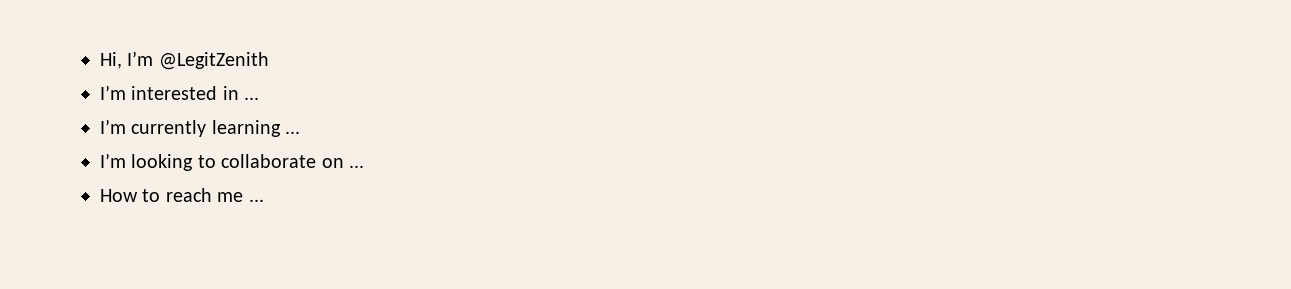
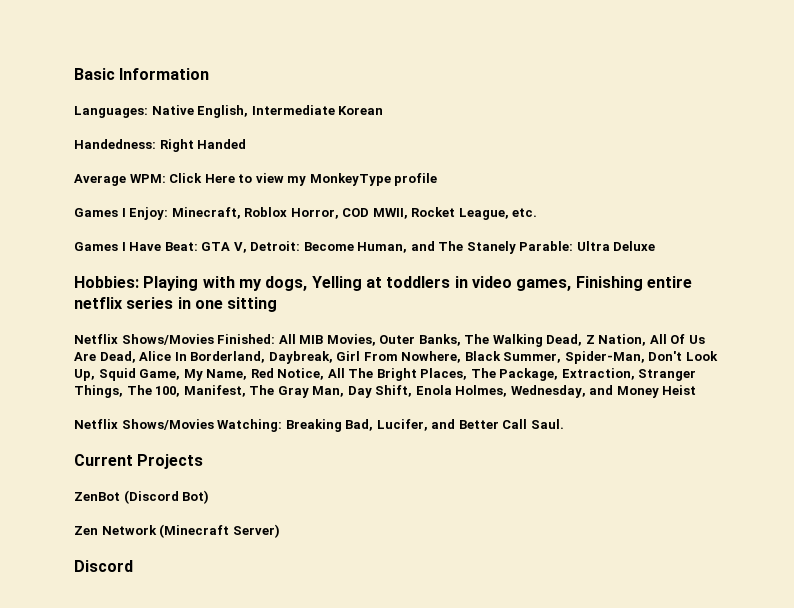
[100,51,269,70] [100,85,260,100] [100,119,301,137] [100,153,364,171] [100,188,264,202] Hi, I’m @LegitZenith // I’m interested in ... // I’m currently learning ... // I’m looking to collaborate on ... // How to reach me ... -> [74,68,210,80] [74,105,384,118] [74,139,247,152] [74,173,438,186] [74,207,538,220] [74,241,656,254] [74,276,692,291] [74,297,278,312] [74,334,705,347] [74,351,718,364] [74,368,697,381] [74,385,697,398] [74,419,564,432] [74,454,204,469] [74,490,210,504] [74,524,280,538] [74,560,133,572] Basic Information // Languages: Native English, Intermediate Korean // Handedness: Right Handed // Average WPM: Click Here to view my MonkeyType profile // Games I Enjoy: Minecraft, Roblox Horror, COD MWII, Rocket League, etc. // Games I Have Beat: GTA V, Detroit: Become Human, and The Stanely Parable: Ultra Deluxe // Hobbies: Playing with my dogs, Yelling at toddlers in video games, Finishing entire netflix series in one sitting // Netflix Shows/Movies Finished: All MIB Movies, Outer Banks, The Walking Dead, Z Nation, All Of Us Are Dead, Alice In Borderland, Daybreak, Girl From Nowhere, Black Summer, Spider-Man, Don't Look Up, Squid Game, My Name, Red Notice, All The Bright Places, The Package, Extraction, Stranger Things, The 100, Manifest, The Gray Man, Day Shift, Enola Holmes, Wednesday, and Money Heist // Netflix Shows/Movies Watching: Breaking Bad, Lucifer, and Better Call Saul. // Current Projects // ZenBot (Discord Bot) // Zen Network (Minecraft Server) // Discord

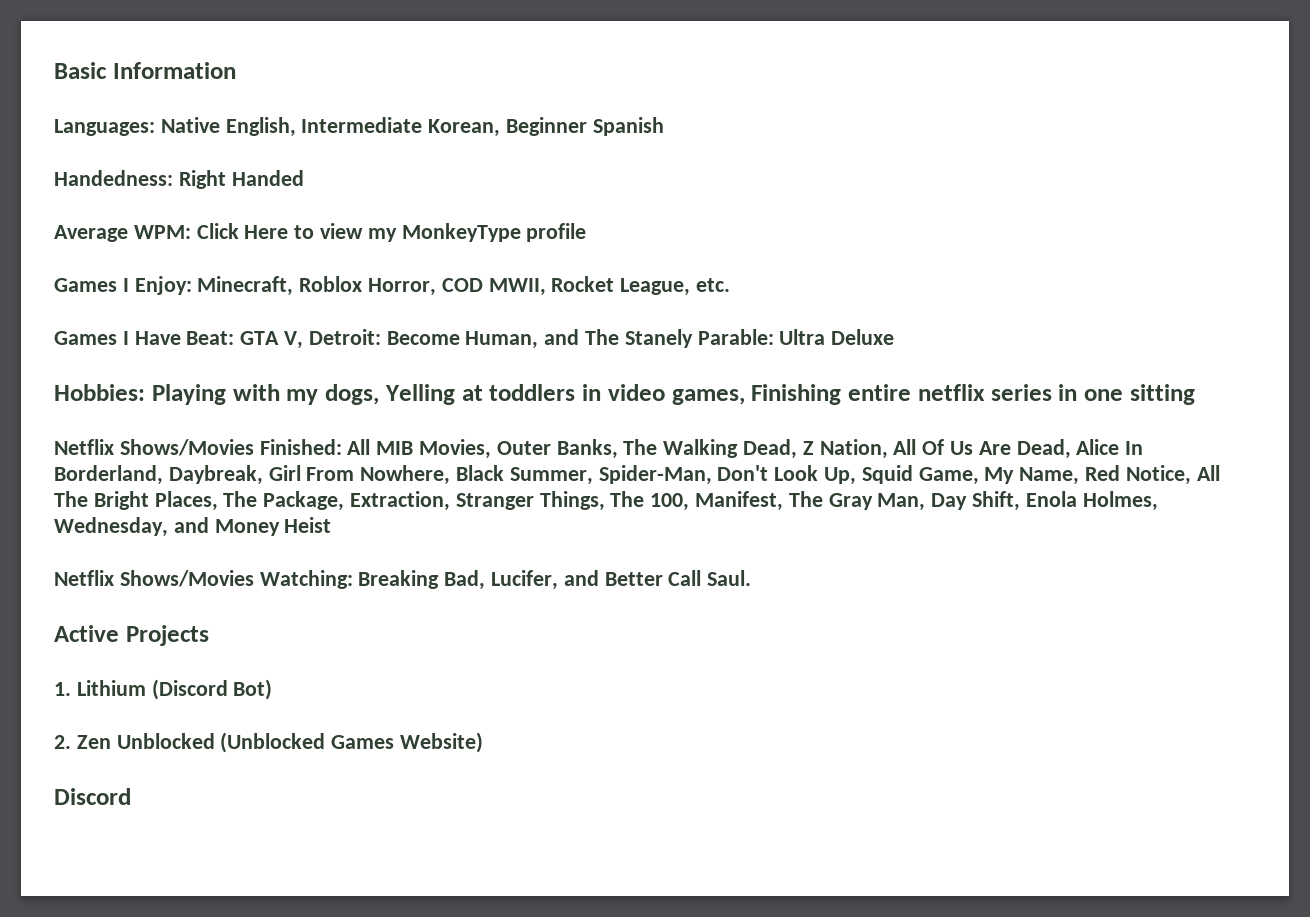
[338,106,384,115] Korean -> [428,117,664,137] Korean, Beginner Spanish
[74,454,133,466] Current -> [54,625,119,642] Active
[74,492,120,501] ZenBot -> [54,680,146,696] 1. Lithium
[74,524,280,538] Zen Network (Minecraft Server) -> [54,732,484,753] 2. Zen Unblocked (Unblocked Games Website)

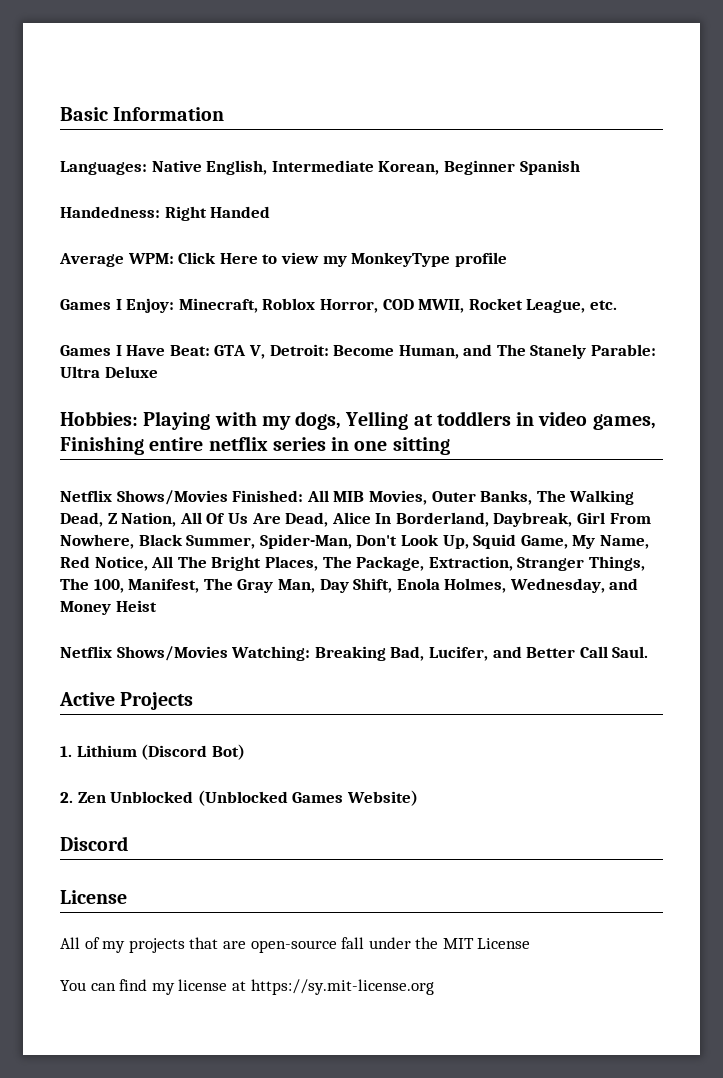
(131, 796) none -> [60,890,127,904] [60,937,531,953] [60,979,434,995] // License // All of my projects that are open-source fall under the MIT License // You can find my license at https://sy.mit-license.org

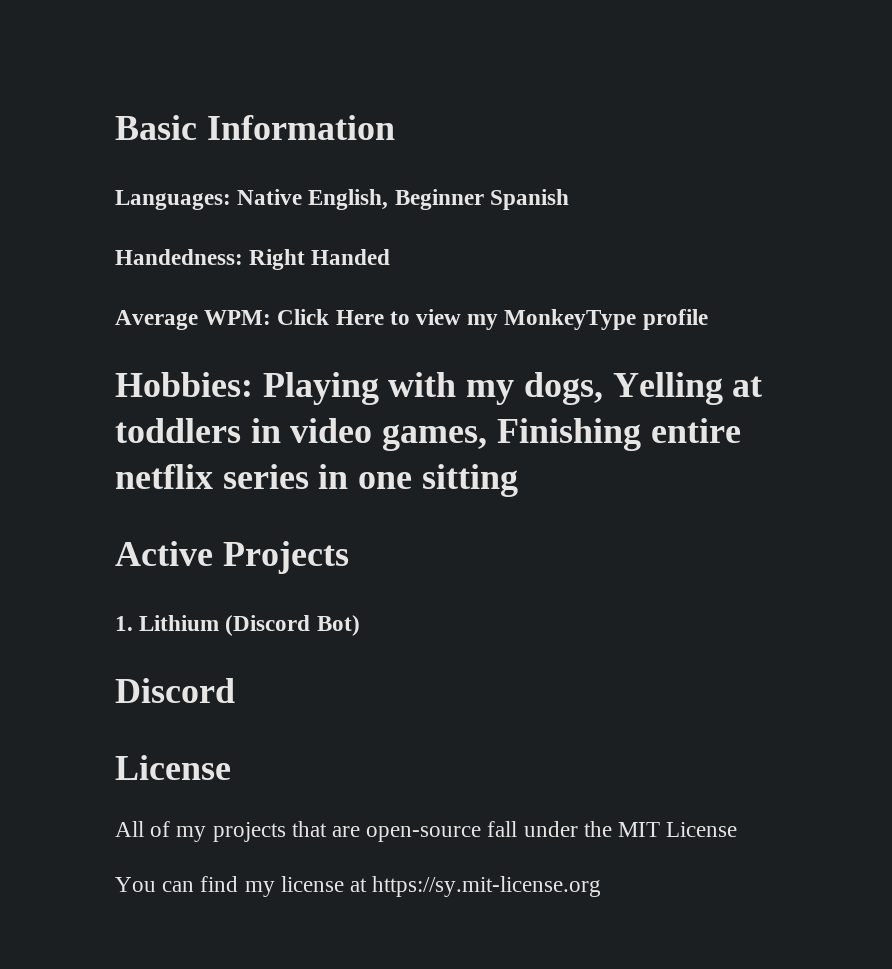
[271,160,440,175] Intermediate Korean, -> (389, 199) none
[60,298,617,313] [60,344,657,359] [60,366,158,378] // Games I Enjoy: Minecraft, Roblox Horror, COD MWII, Rocket League, etc. // Games I Have Beat: GTA V, Detroit: Become Human, and The Stanely Parable: Ultra Deluxe -> (708, 319) none
[60,490,635,505] [60,512,651,527] [60,534,649,549] [60,556,645,571] [60,578,639,593] [60,600,157,615] [60,646,649,661] // Netflix Shows/Movies Finished: All MIB Movies, Outer Banks, The Walking Dead, Z Nation, All Of Us Are Dead, Alice In Borderland, Daybreak, Girl From Nowhere, Black Summer, Spider-Man, Don't Look Up, Squid Game, My Name, Red Notice, All The Bright Places, The Package, Extraction, Stranger Things, The 100, Manifest, The Gray Man, Day Shift, Enola Holmes, Wednesday, and Money Heist // Netflix Shows/Movies Watching: Breaking Bad, Lucifer, and Better Call Saul. -> (518, 480) none
[60,790,418,806] // 2. Zen Unblocked (Unblocked Games Website) -> (360, 625) none

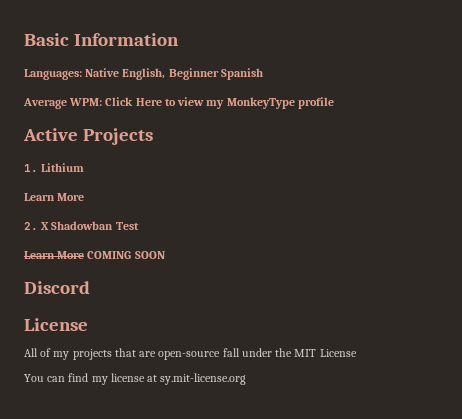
[115,249,391,270] // Handedness: Right Handed -> (263, 74) none
[115,372,763,405] [115,418,741,451] [115,464,518,497] [115,541,349,574] [115,615,360,636] Hobbies: Playing with my dogs, Yelling at toddlers in video games, Finishing entire netflix series in one sitting // Active Projects // 1. Lithium (Discord Bot) -> [23,128,153,145] [24,163,85,172] [24,193,85,201] [24,221,139,230] [24,251,165,259] Active Projects // 1. Lithium // Learn More // 2. X Shadowban Test // Learn More COMING SOON
[372,876,602,897] https://sy.mit-license.org -> [160,373,247,385] sy.mit-license.org

